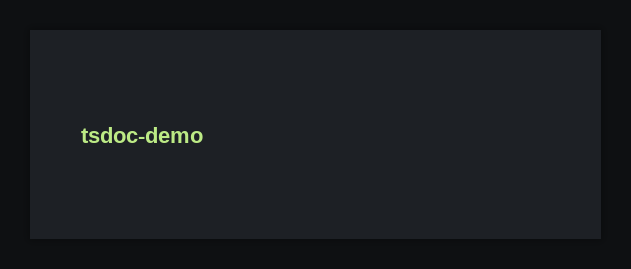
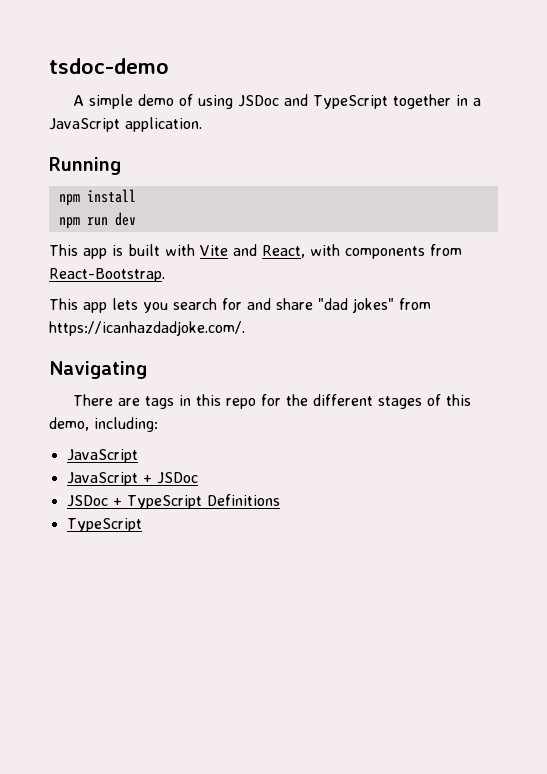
(203, 135) none -> [72,94,481,109] [49,117,202,132] [49,157,121,175] [58,189,136,206] [58,212,136,229] [49,244,462,259] [49,268,165,282] [49,298,431,313] [49,321,245,336] [49,361,147,379] [72,394,471,409] [49,417,158,432] [66,449,138,463] [66,472,198,486] [66,494,280,509] [66,518,142,532] // A simple demo of using JSDoc and TypeScript together in a JavaScript application. // Running // npm install // npm run dev // This app is built with Vite and React, with components from React-Bootstrap. // This app lets you search for and share "dad jokes" from https://icanhazdadjoke.com/. // Navigating // There are tags in this repo for the different stages of this demo, including: // JavaScript // JavaScript + JSDoc // JSDoc + TypeScript Definitions // TypeScript

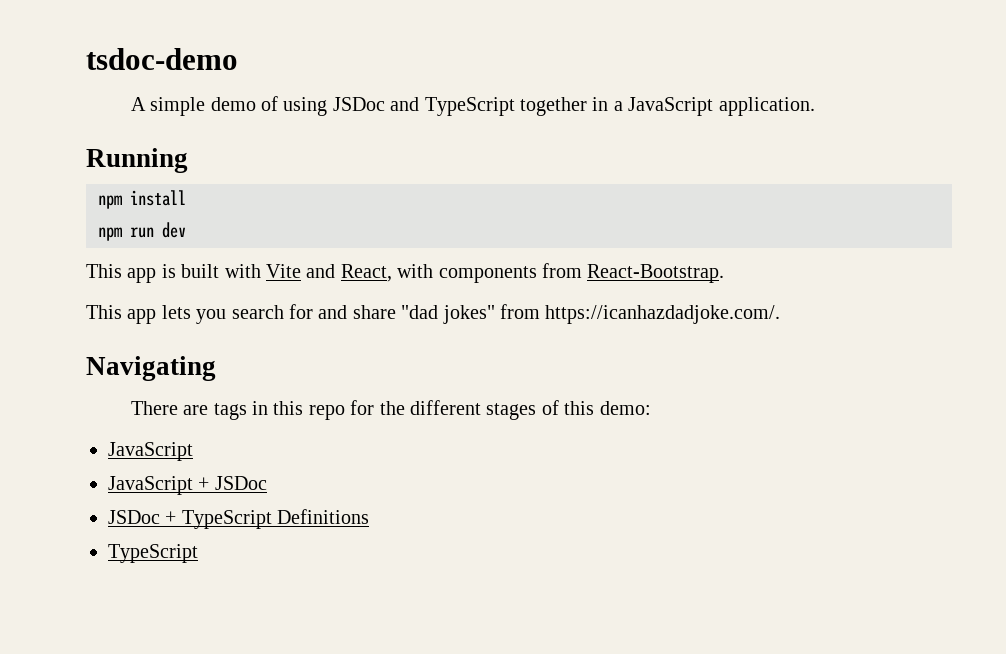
[49,417,158,432] demo, including: -> [599,401,651,415] demo:

